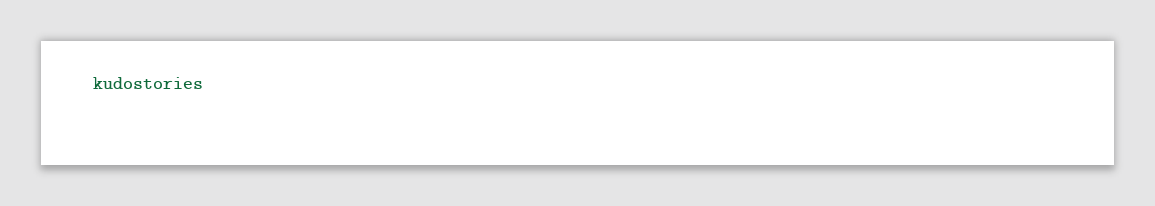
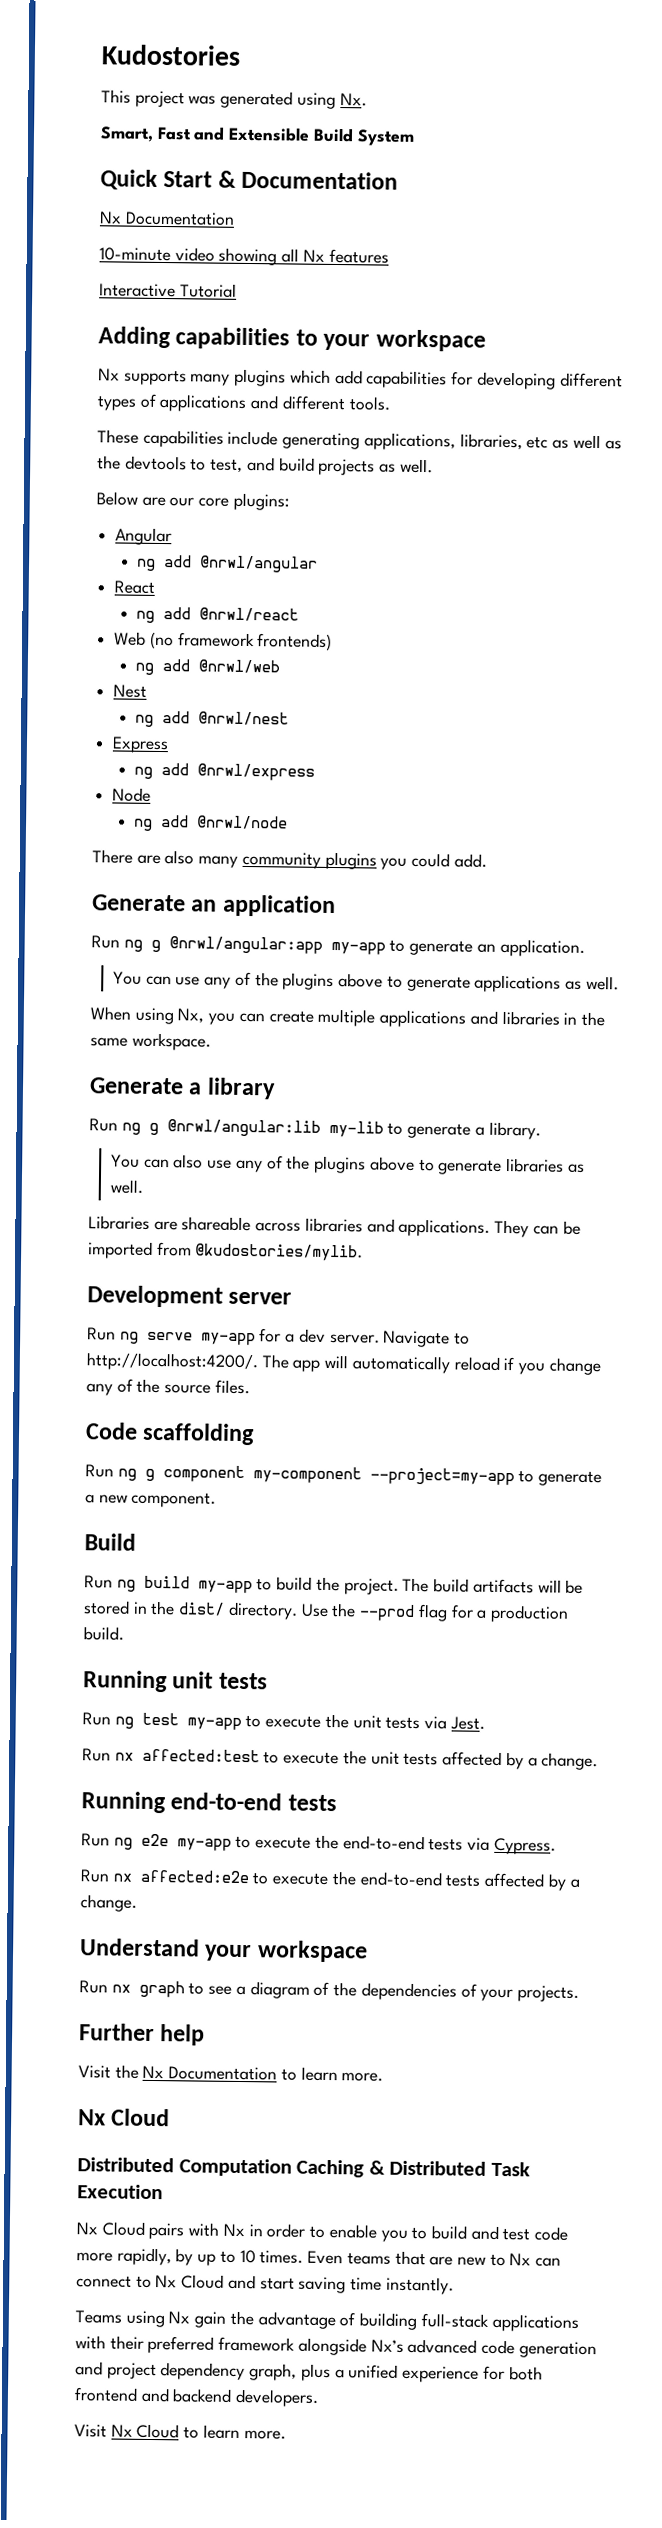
[93,77,203,89] kudostories -> [101,44,241,66] [101,89,367,109] [100,126,415,146] [100,169,399,190] [99,211,235,226] [99,247,389,266] [99,283,237,298] [98,326,486,352] [98,368,623,390] [97,393,390,412] [97,429,622,451] [97,455,433,476] [96,491,290,511] [115,527,173,546] [136,555,319,573] [114,580,156,594] [136,607,300,623] [114,631,333,651] [135,659,281,675] [113,684,148,698] [135,711,290,727] [112,736,170,754] [134,763,316,781] [112,787,152,802] [133,815,289,831] [92,849,487,870] [92,894,336,918] [91,935,585,957] [113,971,619,993] [90,1006,605,1028] [90,1032,211,1051] [89,1077,276,1100] [89,1118,541,1140] [111,1154,585,1175] [110,1179,144,1194] [88,1215,581,1238] [88,1241,364,1262] [87,1285,293,1308] [87,1327,471,1348] [86,1352,601,1376] [86,1378,250,1396] [85,1422,256,1446] [85,1464,603,1487] [85,1491,217,1508] [84,1533,136,1551] [84,1575,584,1595] [83,1600,569,1623] [83,1626,124,1641] [83,1670,268,1693] [82,1712,485,1731] [82,1748,599,1771] [81,1791,337,1814] [81,1833,556,1855] [80,1869,580,1891] [80,1894,137,1912] [80,1938,368,1963] [79,1980,579,2002] [79,2023,206,2046] [78,2064,384,2082] [78,2108,171,2127] [77,2157,530,2178] [77,2184,163,2200] [76,2221,569,2242] [76,2247,562,2267] [76,2274,454,2295] [75,2310,579,2332] [75,2335,597,2359] [75,2361,543,2383] [74,2387,320,2407] [74,2423,286,2440] Kudostories // This project was generated using Nx. // Smart, Fast and Extensible Build System // Quick Start & Documentation // Nx Documentation // 10-minute video showing all Nx features // Interactive Tutorial // Adding capabilities to your workspace // Nx supports many plugins which add capabilities for developing different types of applications and different tools. // These capabilities include generating applications, libraries, etc as well as the devtools to test, and build projects as well. // Below are our core plugins: // Angular // ng add @nrwl/angular // React // ng add @nrwl/react // Web (no framework frontends) // ng add @nrwl/web // Nest // ng add @nrwl/nest // Express // ng add @nrwl/express // Node // ng add @nrwl/node // There are also many community plugins you could add. // Generate an application // Run ng g @nrwl/angular:app my-app to generate an application. // You can use any of the plugins above to generate applications as well. // When using Nx, you can create multiple applications and libraries in the same workspace. // Generate a library // Run ng g @nrwl/angular:lib my-lib to generate a library. // You can also use any of the plugins above to generate libraries as well. // Libraries are shareable across libraries and applications. They can be imported from @kudostories/mylib. // Development server // Run ng serve my-app for a dev server. Navigate to http://localhost:4200/. The app will automatically reload if you change any of the source files. // Code scaffolding // Run ng g component my-component --project=my-app to generate a new component. // Build // Run ng build my-app to build the project. The build artifacts will be stored in the dist/ directory. Use the --prod flag for a production build. // Running unit tests // Run ng test my-app to execute the unit tests via Jest. // Run nx affected:test to execute the unit tests affected by a change. // Running end-to-end tests // Run ng e2e my-app to execute the end-to-end tests via Cypress. // Run nx affected:e2e to execute the end-to-end tests affected by a change. // Understand your workspace // Run nx graph to see a diagram of the dependencies of your projects. // Further help // Visit the Nx Documentation to learn more. // Nx Cloud // Distributed Computation Caching & Distributed Task Execution // Nx Cloud pairs with Nx in order to enable you to build and test code more rapidly, by up to 10 times. Even teams that are new to Nx can connect to Nx Cloud and start saving time instantly. // Teams using Nx gain the advantage of building full-stack applications with their preferred framework alongside Nx’s advanced code generation and project dependency graph, plus a unified experience for both frontend and backend developers. // Visit Nx Cloud to learn more.

